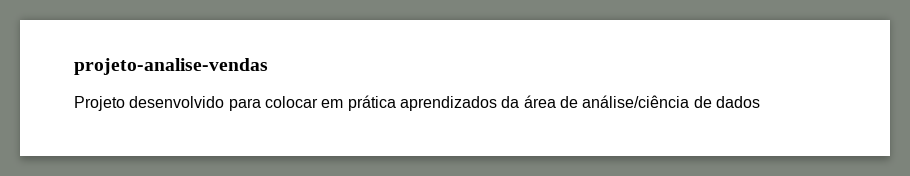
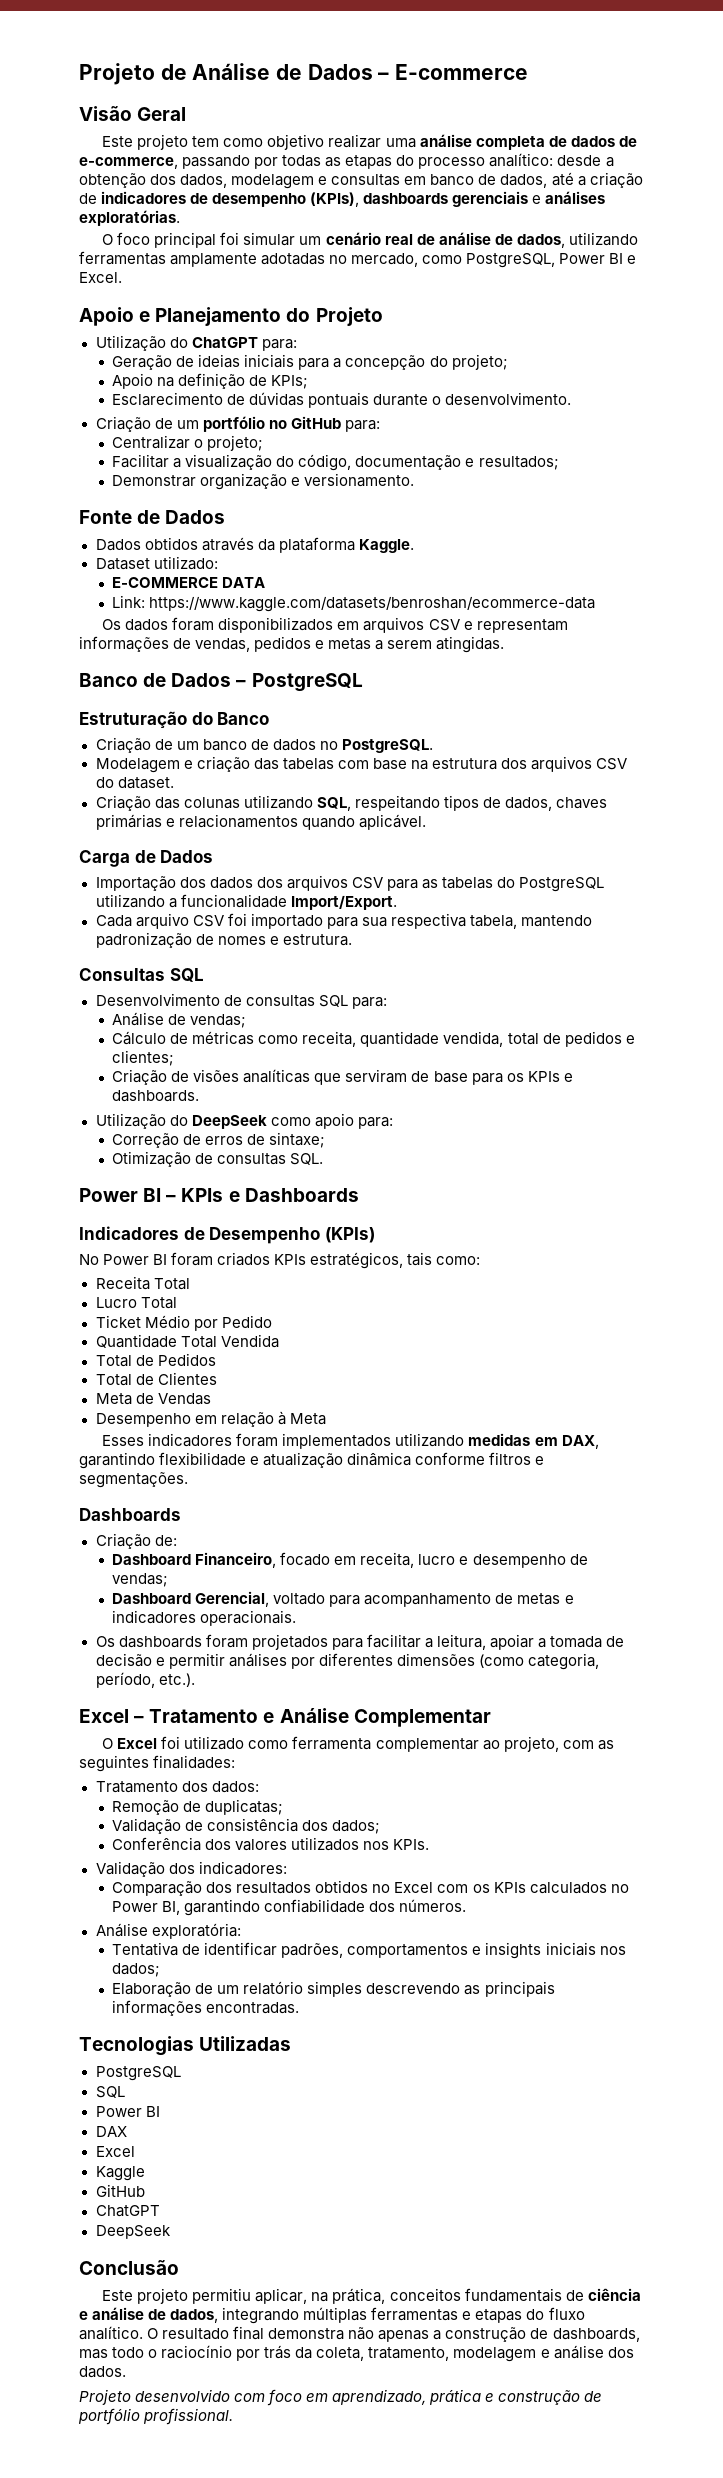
[74,58,268,75] [74,95,760,111] projeto-analise-vendas // Projeto desenvolvido para colocar em prática aprendizados da área de análise/ciência de dados -> [79,63,529,85] [79,106,187,121] [102,134,637,150] [79,153,614,169] [79,172,643,189] [79,191,606,207] [79,210,180,226] [102,232,638,248] [79,251,637,268] [79,272,122,283] [79,307,383,326] [95,335,297,351] [112,354,508,370] [112,373,309,389] [112,392,572,408] [95,416,380,432] [112,435,264,451] [112,454,559,471] [112,473,415,490] [79,510,226,524] [95,537,414,553] [95,556,218,570] [112,577,266,588] [112,595,596,612] [102,617,568,633] [79,636,505,653] [79,673,363,692] [79,711,270,728] [95,737,433,753] [95,756,628,773] [95,777,174,789] [95,795,607,811] [95,814,426,830] [79,850,214,867] [95,875,605,892] [95,894,397,910] [95,913,592,929] [95,932,352,948] [79,968,204,982] [95,993,387,1009] [112,1012,247,1028] [112,1031,635,1047] [112,1050,175,1066] [112,1069,573,1085] [112,1090,200,1102] [95,1113,393,1129] [112,1132,326,1148] [112,1151,324,1167] [79,1188,359,1202] [79,1226,375,1244] [79,1252,481,1269] [95,1276,190,1290] [95,1297,177,1309] [95,1315,272,1331] [95,1334,279,1348] [95,1353,216,1367] [95,1372,217,1386] [95,1393,211,1405] [95,1411,326,1427] [102,1433,599,1449] [79,1452,545,1469] [79,1472,188,1488] [79,1508,181,1521] [95,1533,177,1549] [112,1552,588,1568] [112,1573,169,1587] [112,1591,574,1607] [112,1610,297,1626] [95,1634,625,1650] [95,1653,599,1670] [95,1672,195,1688] [79,1708,491,1727] [102,1736,614,1752] [79,1755,236,1772] [95,1781,259,1793] [112,1799,284,1815] [112,1818,381,1834] [112,1837,430,1851] [95,1861,287,1877] [112,1880,629,1896] [112,1899,467,1916] [95,1923,241,1939] [112,1942,626,1959] [112,1963,161,1977] [112,1981,555,1997] [112,2000,300,2016] [79,2036,292,2056] [95,2066,181,2081] [95,2086,125,2098] [95,2106,160,2117] [95,2126,127,2137] [95,2146,135,2157] [95,2166,145,2181] [95,2184,145,2197] [95,2205,160,2217] [95,2225,171,2239] [79,2260,179,2275] [102,2288,641,2304] [79,2307,585,2324] [79,2326,640,2342] [79,2345,634,2362] [79,2366,126,2378] [79,2389,603,2406] [78,2408,234,2425] Projeto de Análise de Dados – E-commerce // Visão Geral // Este projeto tem como objetivo realizar uma análise completa de dados de e-commerce, passando por todas as etapas do processo analítico: desde a obtenção dos dados, modelagem e consultas em banco de dados, até a criação de indicadores de desempenho (KPIs), dashboards gerenciais e análises exploratórias. // O foco principal foi simular um cenário real de análise de dados, utilizando ferramentas amplamente adotadas no mercado, como PostgreSQL, Power BI e Excel. // Apoio e Planejamento do Projeto // Utilização do ChatGPT para: // Geração de ideias iniciais para a concepção do projeto; // Apoio na definição de KPIs; // Esclarecimento de dúvidas pontuais durante o desenvolvimento. // Criação de um portfólio no GitHub para: // Centralizar o projeto; // Facilitar a visualização do código, documentação e resultados; // Demonstrar organização e versionamento. // Fonte de Dados // Dados obtidos através da plataforma Kaggle. // Dataset utilizado: // E-COMMERCE DATA // Link: https://www.kaggle.com/datasets/benroshan/ecommerce-data // Os dados foram disponibilizados em arquivos CSV e representam informações de vendas, pedidos e metas a serem atingidas. // Banco de Dados – PostgreSQL // Estruturação do Banco // Criação de um banco de dados no PostgreSQL. // Modelagem e criação das tabelas com base na estrutura dos arquivos CSV do dataset. // Criação das colunas utilizando SQL, respeitando tipos de dados, chaves primárias e relacionamentos quando aplicável. // Carga de Dados // Importação dos dados dos arquivos CSV para as tabelas do PostgreSQL utilizando a funcionalidade Import/Export. // Cada arquivo CSV foi importado para sua respectiva tabela, mantendo padronização de nomes e estrutura. // Consultas SQL // Desenvolvimento de consultas SQL para: // Análise de vendas; // Cálculo de métricas como receita, quantidade vendida, total de pedidos e clientes; // Criação de visões analíticas que serviram de base para os KPIs e dashboards. // Utilização do DeepSeek como apoio para: // Correção de erros de sintaxe; // Otimização de consultas SQL. // Power BI – KPIs e Dashboards // Indicadores de Desempenho (KPIs) // No Power BI foram criados KPIs estratégicos, tais como: // Receita Total // Lucro Total // Ticket Médio por Pedido // Quantidade Total Vendida // Total de Pedidos // Total de Clientes // Meta de Vendas // Desempenho em relação à Meta // Esses indicadores foram implementados utilizando medidas em DAX, garantindo flexibilidade e atualização dinâmica conforme filtros e segmentações. // Dashboards // Criação de: // Dashboard Financeiro, focado em receita, lucro e desempenho de vendas; // Dashboard Gerencial, voltado para acompanhamento de metas e indicadores operacionais. // Os dashboards foram projetados para facilitar a leitura, apoiar a tomada de decisão e permitir análises por diferentes dimensões (como categoria, período, etc.). // Excel – Tratamento e Análise Complementar // O Excel foi utilizado como ferramenta complementar ao projeto, com as seguintes finalidades: // Tratamento dos dados: // Remoção de duplicatas; // Validação de consistência dos dados; // Conferência dos valores utilizados nos KPIs. // Validação dos indicadores: // Comparação dos resultados obtidos no Excel com os KPIs calculados no Power BI, garantindo confiabilidade dos números. // Análise exploratória: // Tentativa de identificar padrões, comportamentos e insights iniciais nos dados; // Elaboração de um relatório simples descrevendo as principais informações encontradas. // Tecnologias Utilizadas // PostgreSQL // SQL // Power BI // DAX // Excel // Kaggle // GitHub // ChatGPT // DeepSeek // Conclusão // Este projeto permitiu aplicar, na prática, conceitos fundamentais de ciência e análise de dados, integrando múltiplas ferramentas e etapas do fluxo analítico. O resultado final demonstra não apenas a construção de dashboards, mas todo o raciocínio por trás da coleta, tratamento, modelagem e análise dos dados. // Projeto desenvolvido com foco em aprendizado, prática e construção de portfólio profissional.

